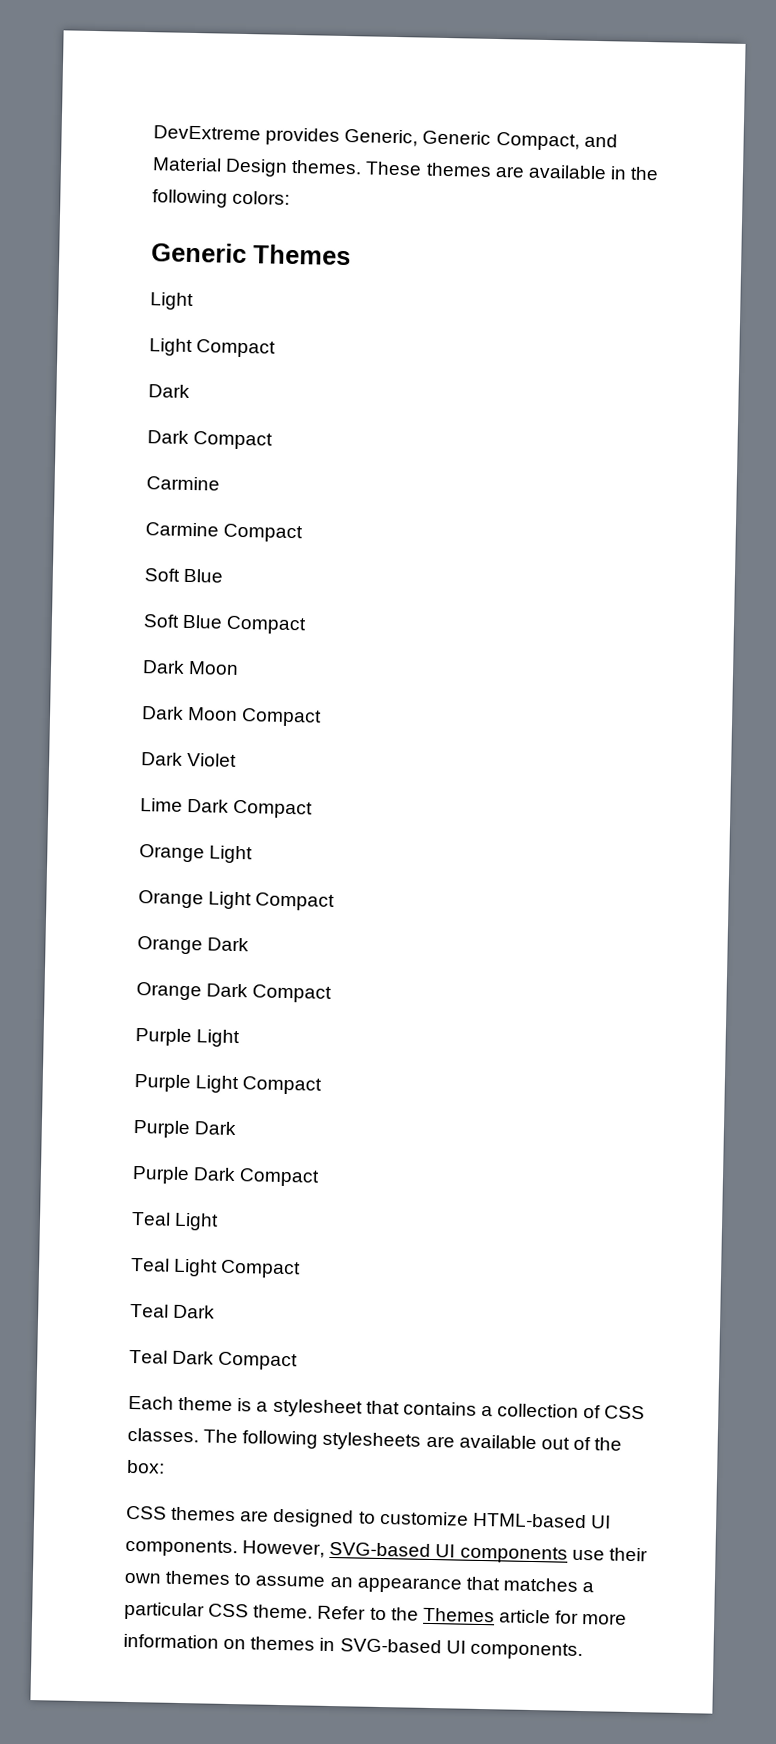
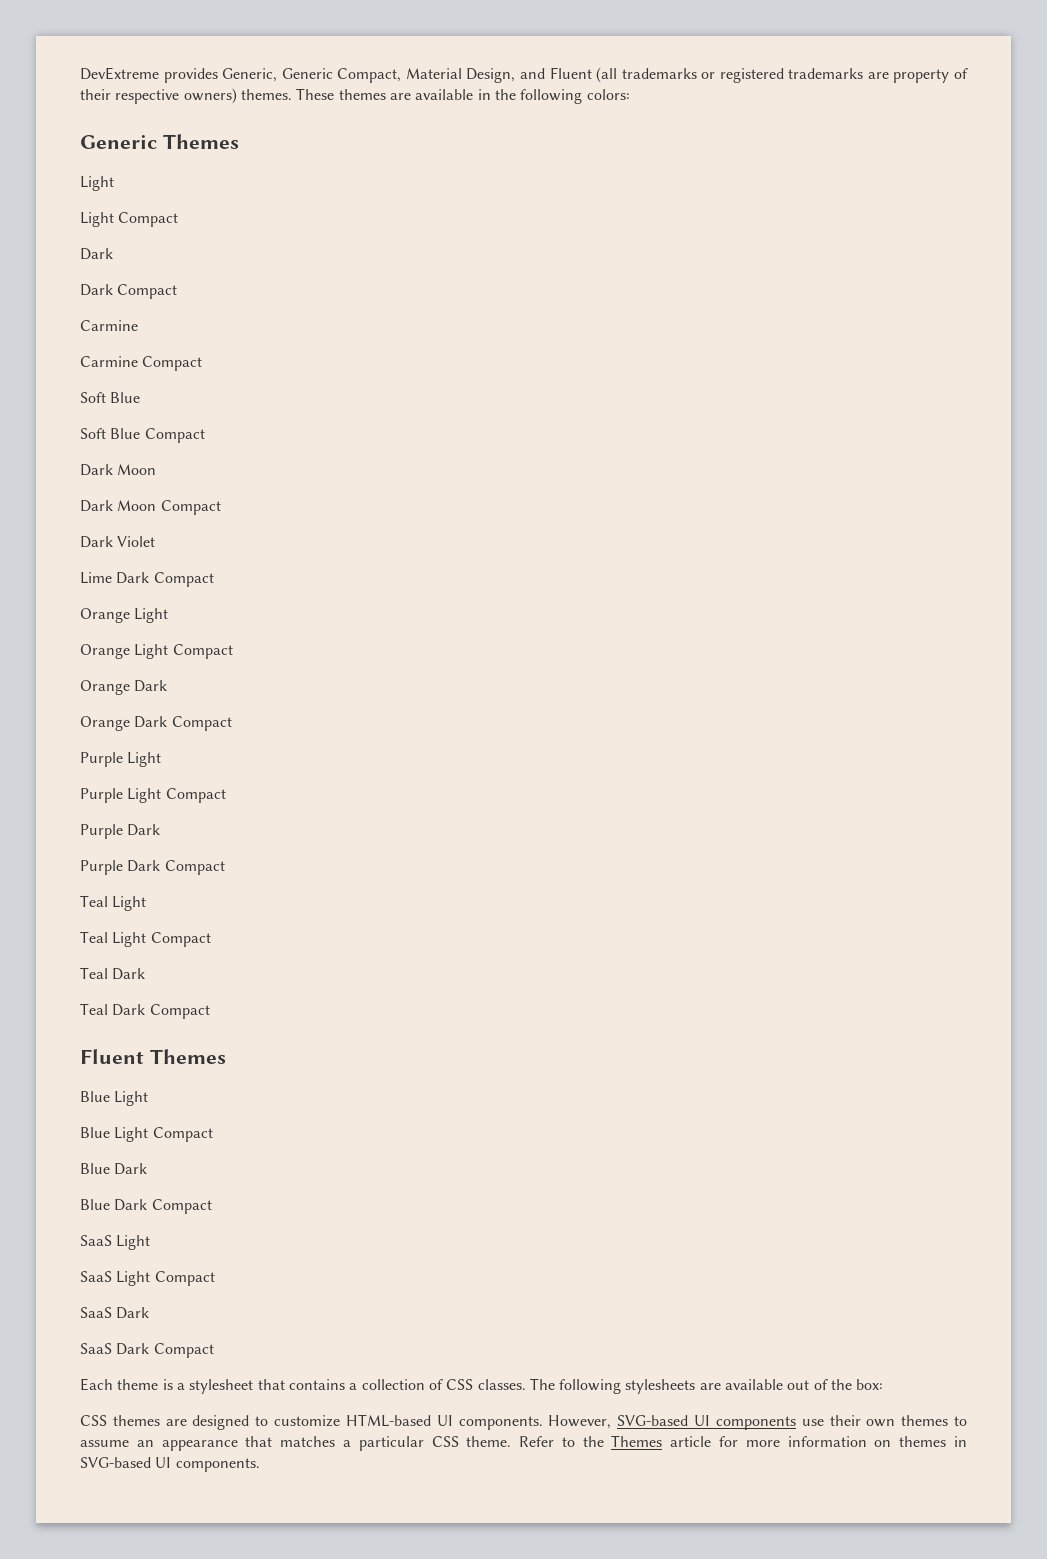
[583,133,618,148] [152,157,289,177] and Material Design -> [405,67,968,83] [80,88,237,104] Material Design, and Fluent (all trademarks or registered trademarks are property of their respective owners)
(299, 1361) none -> [80,1049,226,1064] [80,1091,149,1106] [80,1127,213,1142] [80,1163,148,1175] [80,1199,212,1214] [80,1235,151,1250] [80,1271,215,1286] [80,1307,150,1319] [80,1343,214,1358] // Fluent Themes // Blue Light // Blue Light Compact // Blue Dark // Blue Dark Compact // SaaS Light // SaaS Light Compact // SaaS Dark // SaaS Dark Compact

